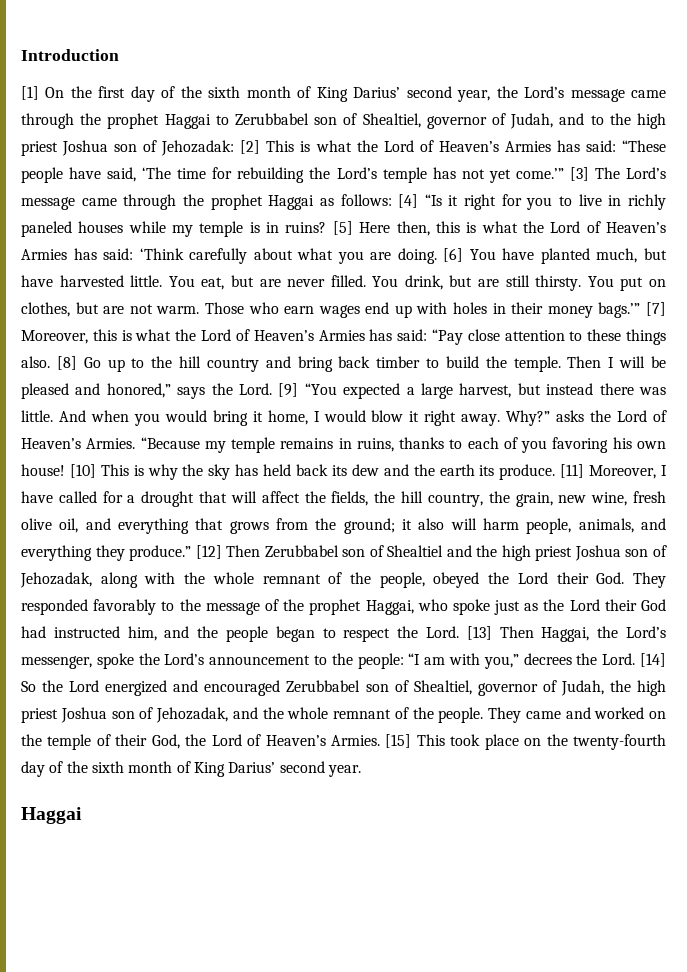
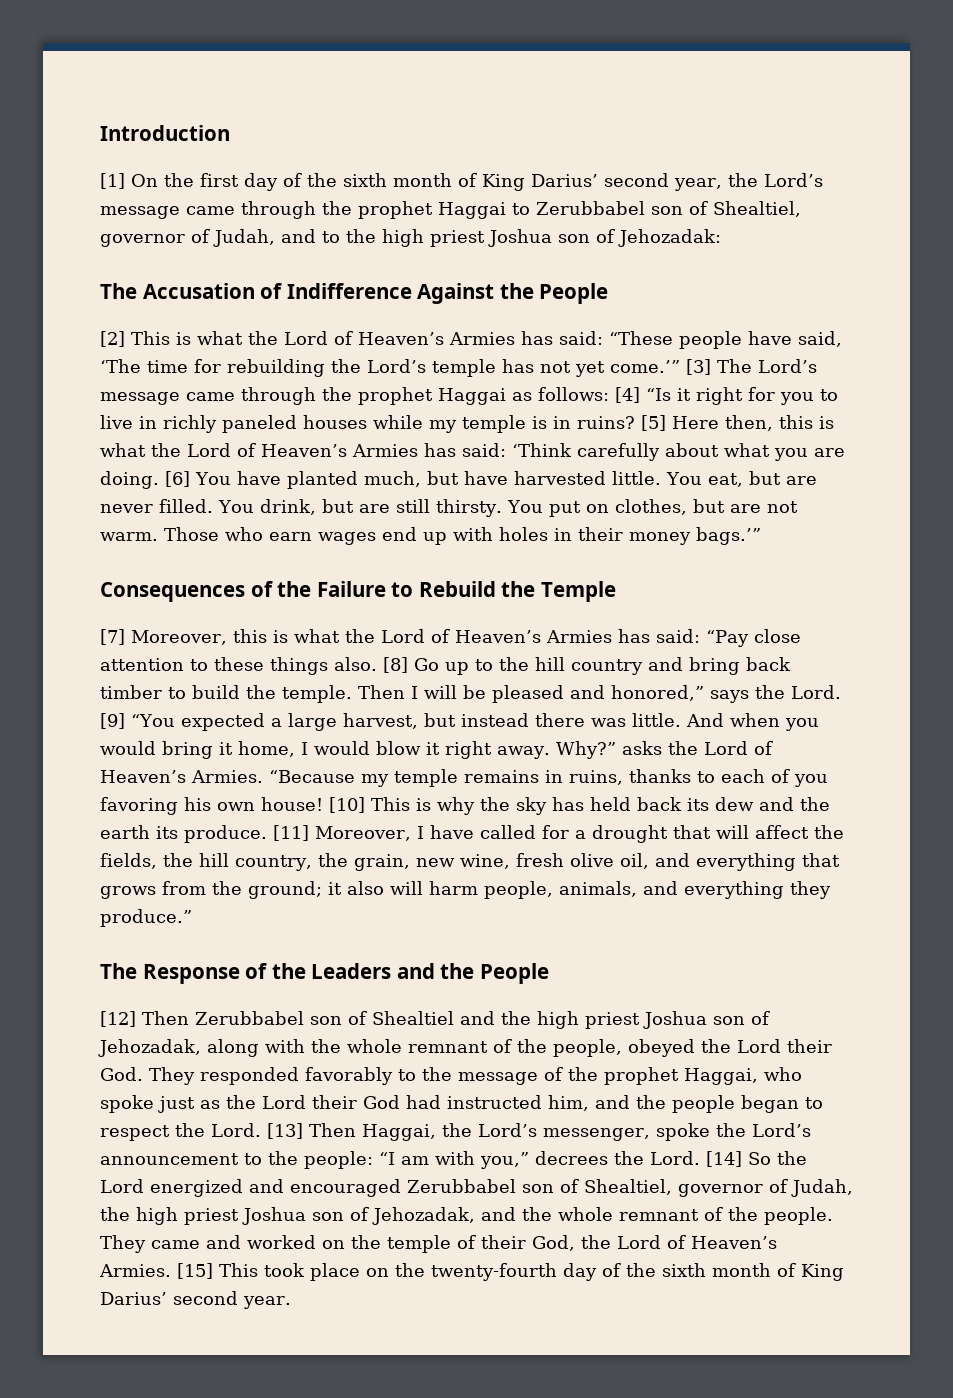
(235, 148) none -> [100,283,609,304] // The Accusation of Indifference Against the People //
(641, 310) none -> [100,581,616,602] // Consequences of the Failure to Rebuild the Temple //
(192, 553) none -> [100,963,549,984] // The Response of the Leaders and the People //
[21,807,82,824] // Haggai -> (291, 1302) none

